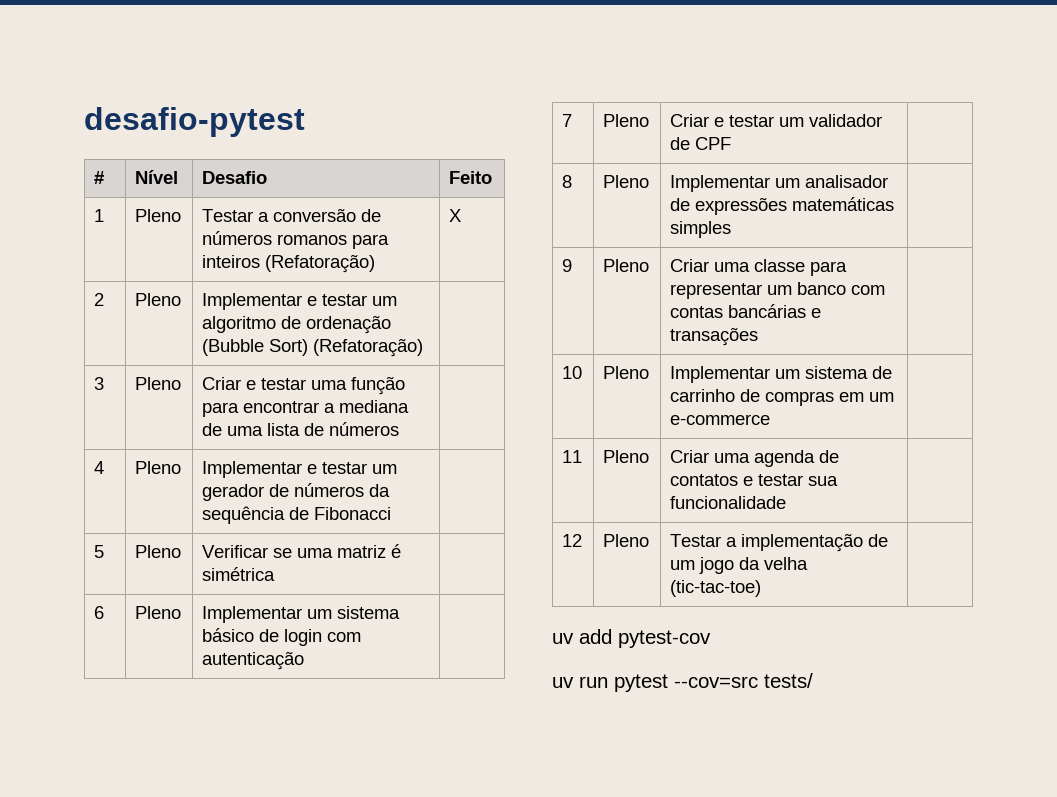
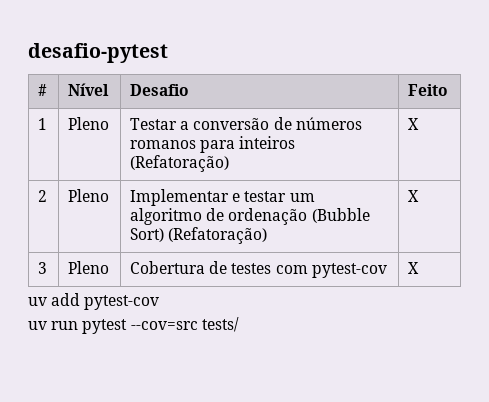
(424, 347) none -> [408,190,420,202] X
[202,376,406,395] [202,400,410,417] [202,422,400,436] [94,461,105,474] [135,461,182,474] [202,461,398,478] [202,483,391,501] [202,506,392,524] [94,545,105,558] [135,545,182,558] [202,544,402,558] [202,567,276,581] [94,606,105,619] [135,606,182,619] [202,606,401,623] [202,628,362,646] [202,651,305,670] [562,114,573,127] [603,114,650,127] [670,114,883,127] [670,137,732,150] [562,175,573,188] [603,175,650,188] [670,175,889,192] [670,197,895,215] [670,221,732,238] [562,259,573,272] [603,259,650,272] [670,259,848,276] [670,282,886,299] [670,304,822,318] [670,327,759,346] [562,366,583,379] [603,366,650,379] [670,366,893,383] [670,389,895,406] [670,414,771,425] [562,450,583,463] [603,450,650,463] [670,450,840,467] [670,474,839,486] [670,496,787,509] [562,534,583,547] [603,534,650,547] [670,533,889,552] [670,557,809,574] [670,580,762,597] Criar e testar uma função para encontrar a mediana de uma lista de números | // 4 | Pleno | Implementar e testar um gerador de números da sequência de Fibonacci | // 5 | Pleno | Verificar se uma matriz é simétrica | // 6 | Pleno | Implementar um sistema básico de login com autenticação | // 7 | Pleno | Criar e testar um validador de CPF | // 8 | Pleno | Implementar um analisador de expressões matemáticas simples | // 9 | Pleno | Criar uma classe para representar um banco com contas bancárias e transações | // 10 | Pleno | Implementar um sistema de carrinho de compras em um e-commerce | // 11 | Pleno | Criar uma agenda de contatos e testar sua funcionalidade | // 12 | Pleno | Testar a implementação de um jogo da velha (tic-tac-toe) | -> [130,261,387,278] [408,262,420,274] Cobertura de testes com pytest-cov | X

